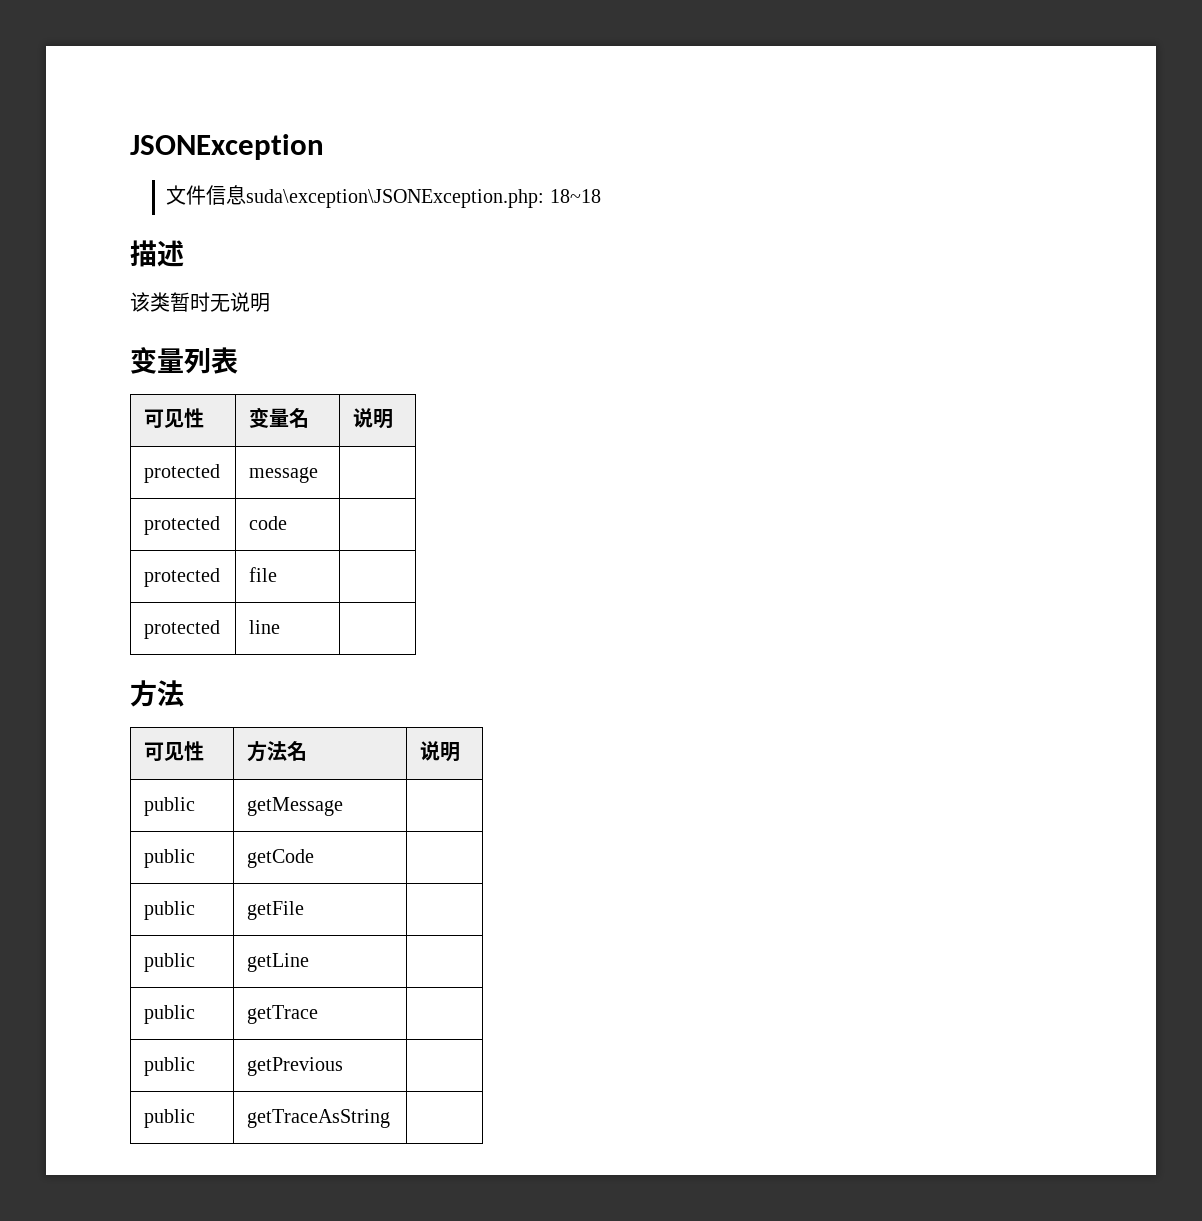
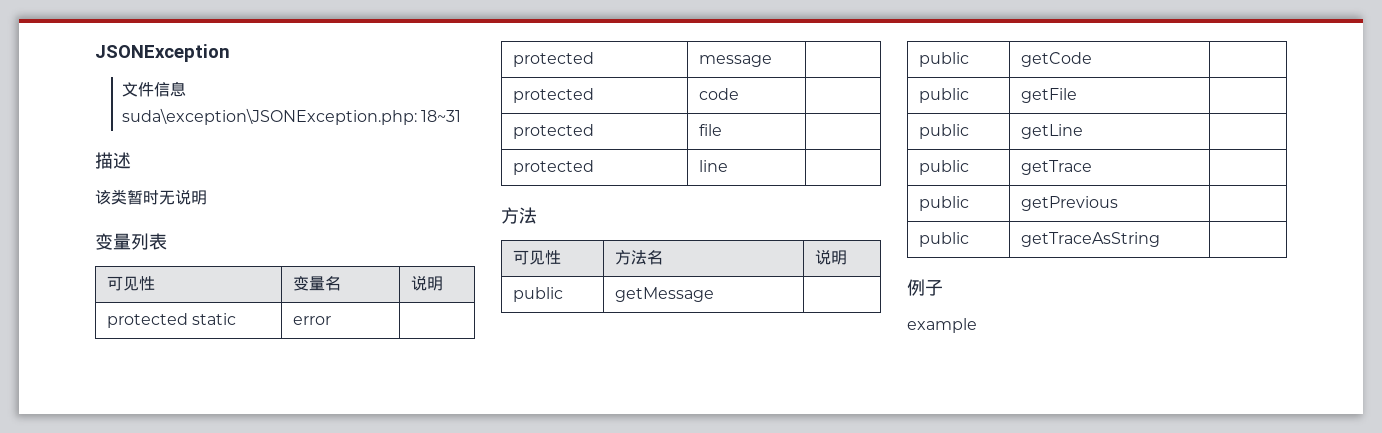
[549,189,601,203] 18~18 -> [421,110,462,122] 18~31
(394, 419) none -> [106,313,237,328] [292,316,331,325] // protected static | error |
(391, 1118) none -> [907,279,943,296] [907,318,977,333] // 例子 // example

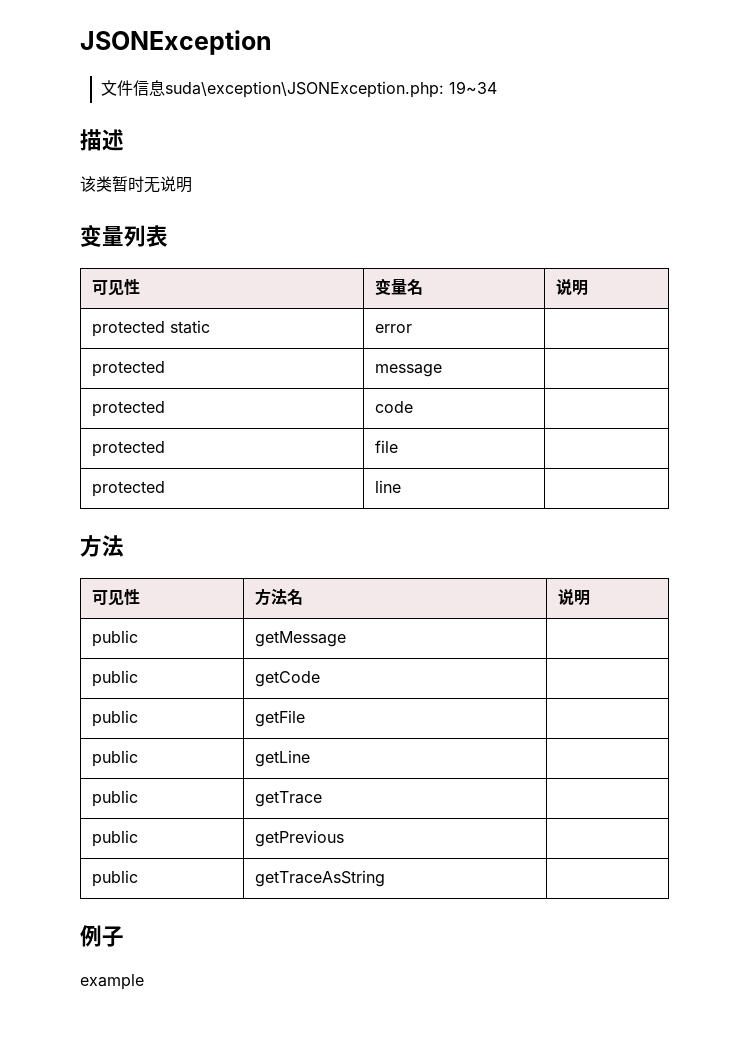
[421,110,462,122] 18~31 -> [449,81,498,94] 19~34

